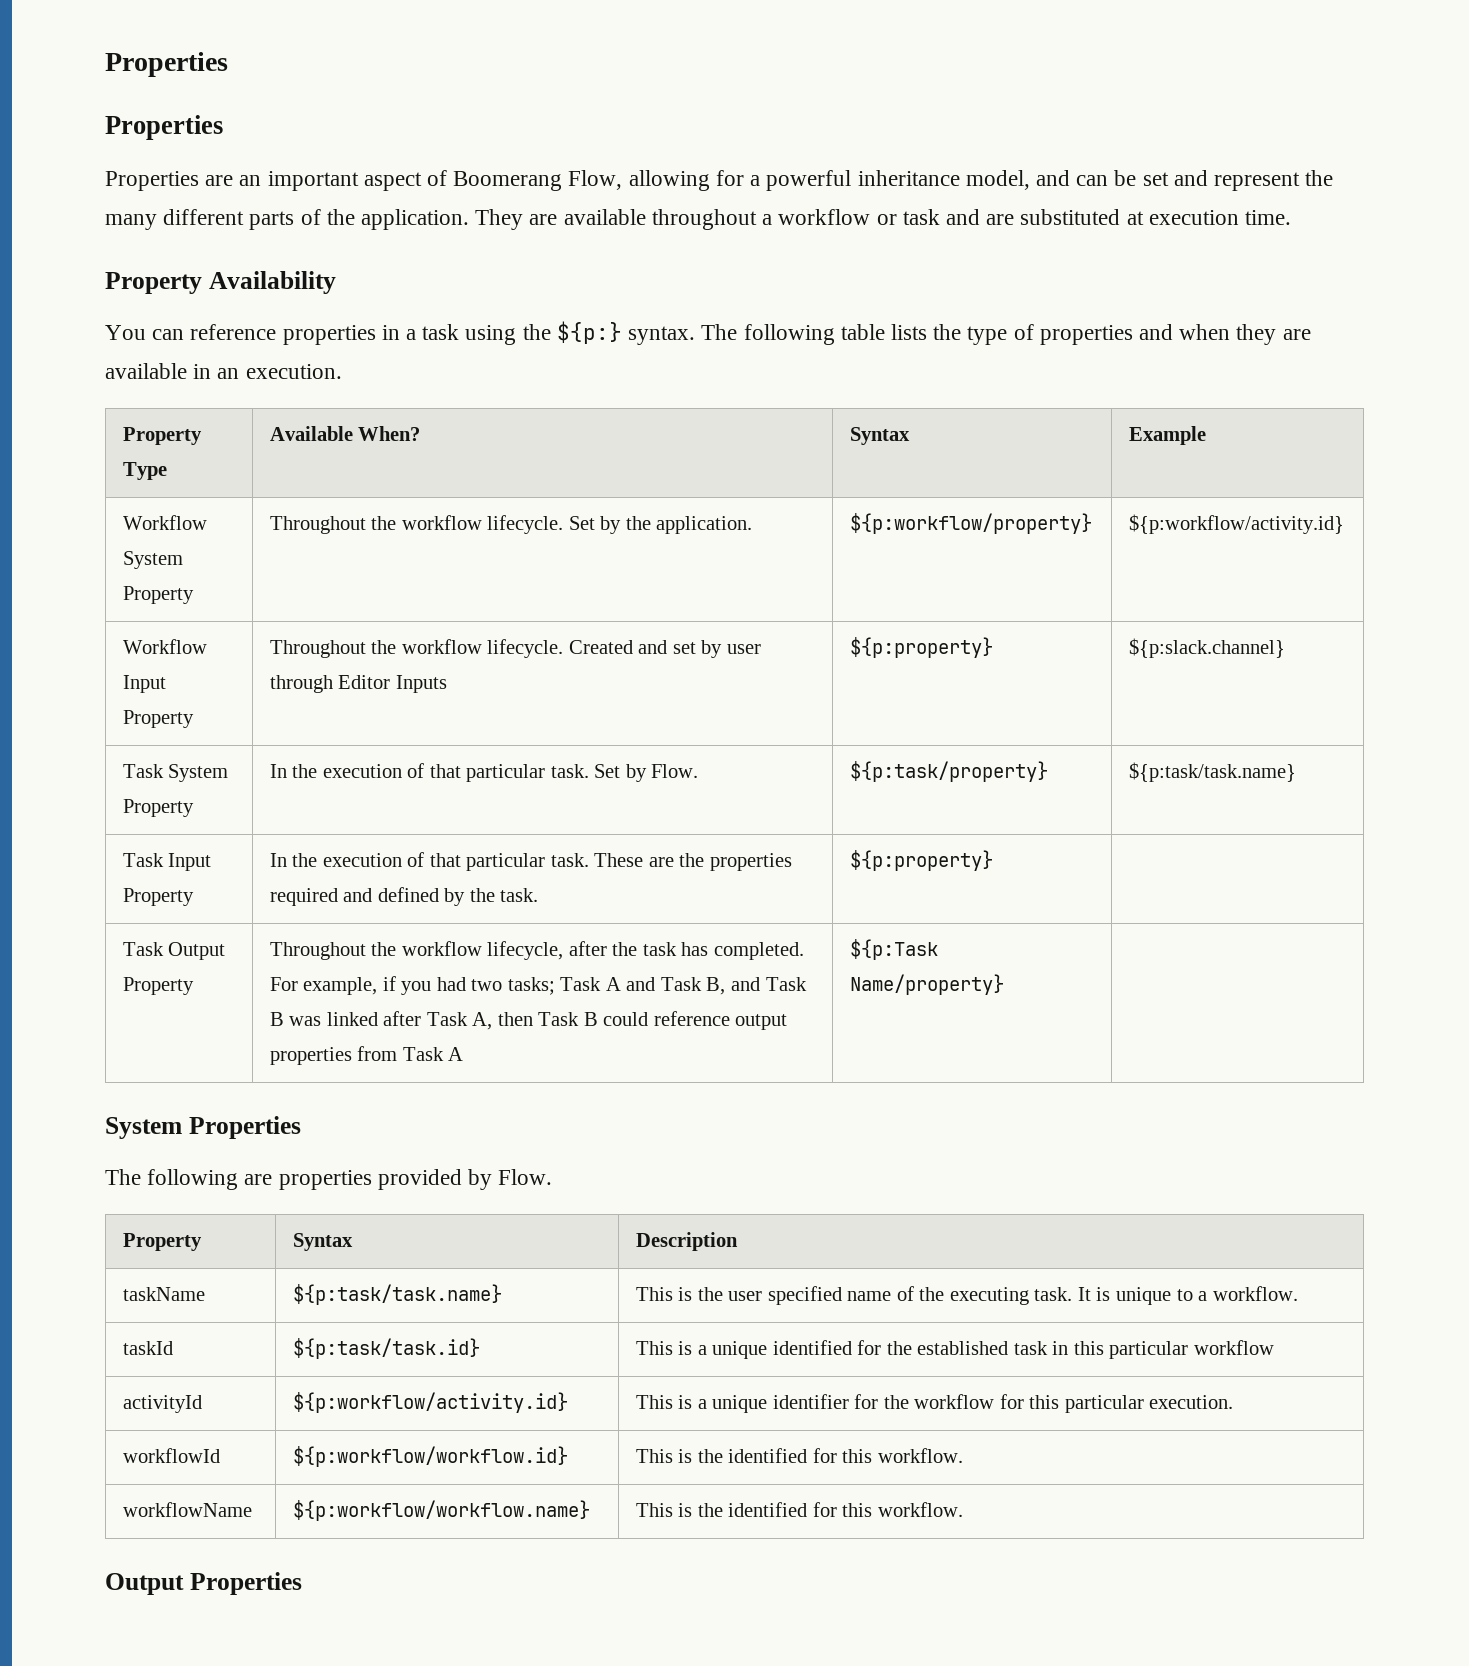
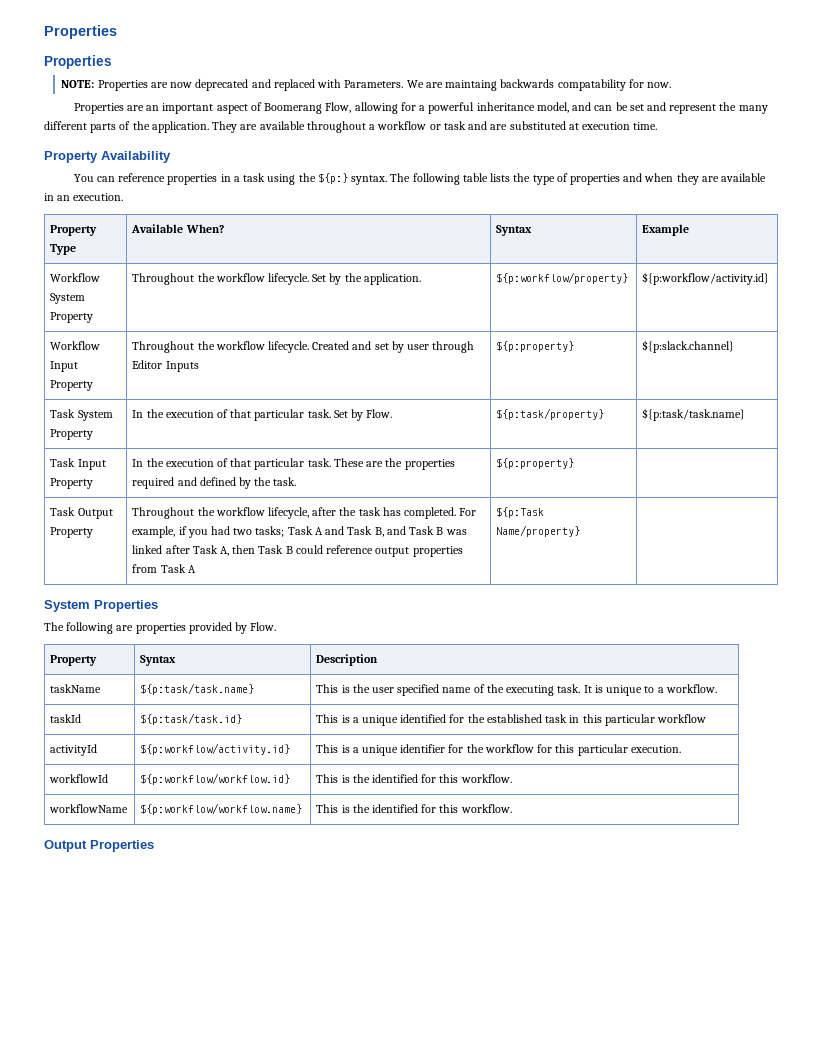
[105,52,228,77] [105,115,223,140] Properties // Properties -> [44,25,117,39] [44,55,112,69] [61,79,672,91] Properties // Properties // NOTE: Properties are now deprecated and replaced with Parameters. We are maintaing backwards compatability for now.

